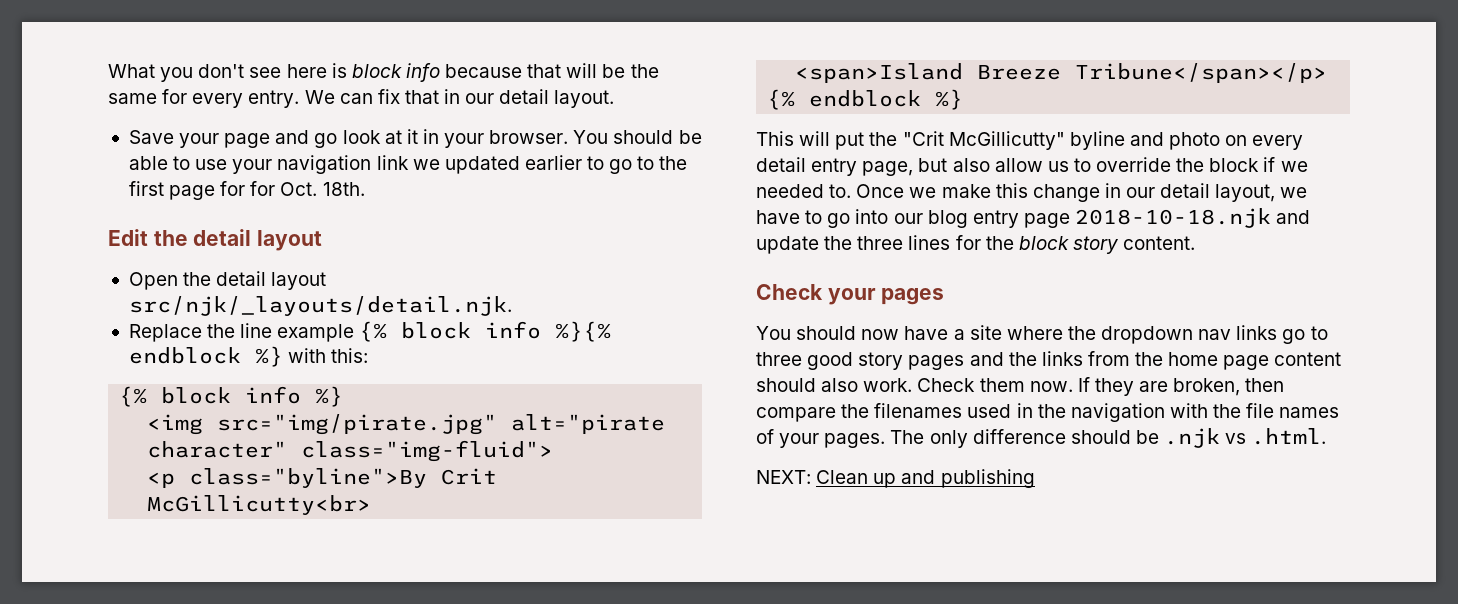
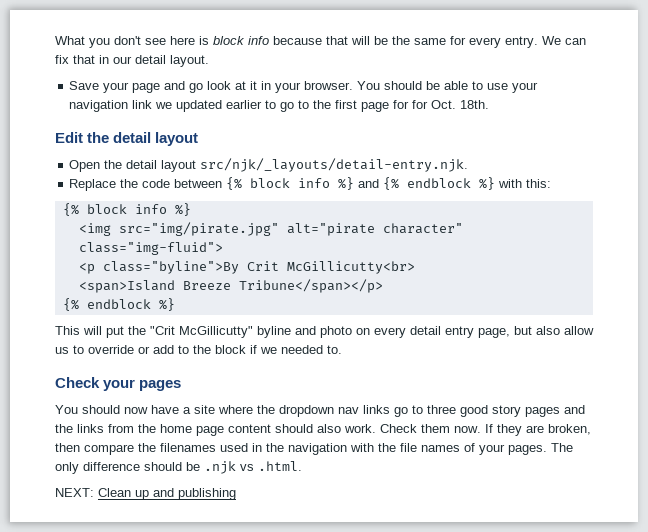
[128,296,512,316] src/njk/_layouts/detail.njk. -> [200,158,469,172] src/njk/_layouts/detail-entry.njk.
[240,321,612,342] line example {% block info %}{% -> [142,177,400,190] code between {% block info %} and {%
(1172, 164) none -> [138,345,189,354] or add to
[856,183,1308,202] [756,208,1311,228] [756,235,1196,254] Once we make this change in our detail layout, we have to go into our blog entry page 2018-10-18.njk and update the three lines for the block story content. -> (342, 349) none

